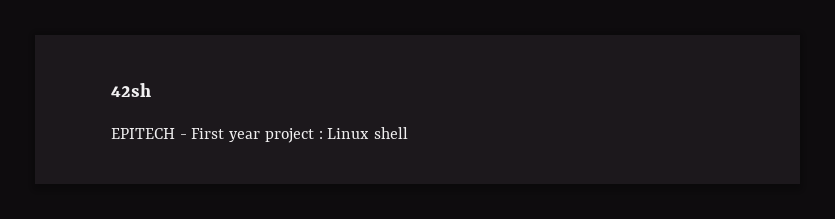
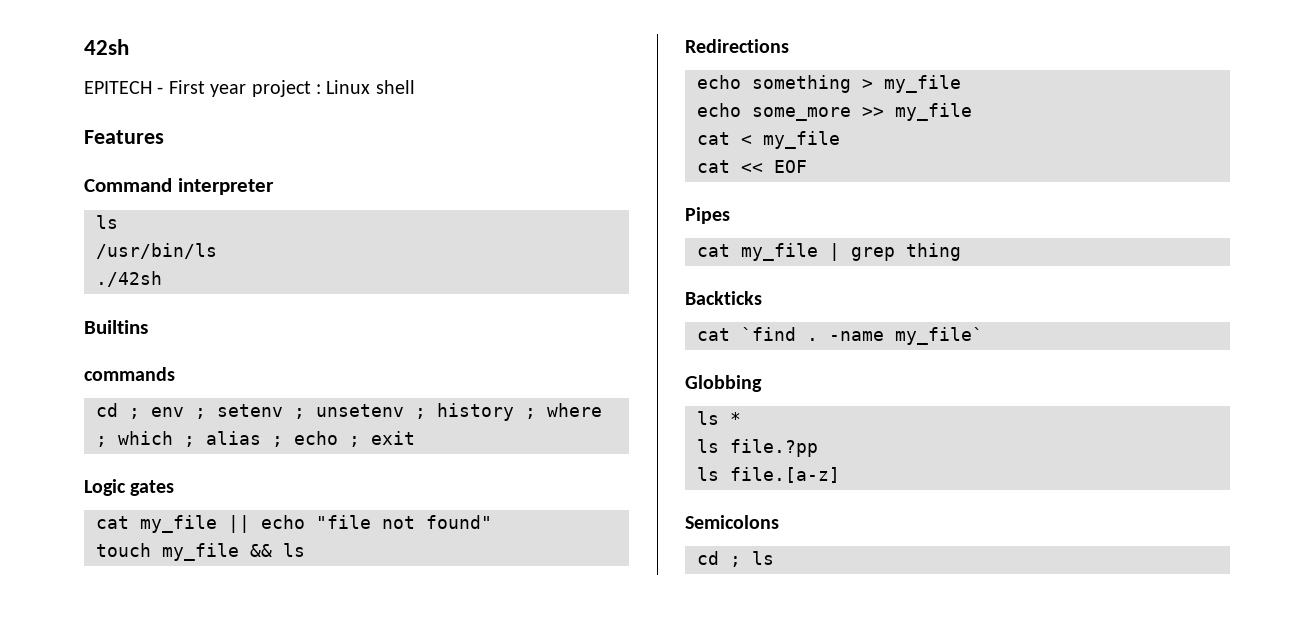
(409, 133) none -> [84,130,164,144] [84,178,274,195] [96,215,118,229] [96,243,217,259] [96,271,162,287] [84,320,148,334] [84,367,175,381] [96,403,602,421] [96,431,415,447] [84,479,175,496] [96,515,492,533] [96,543,305,561] [685,39,789,53] [697,75,961,93] [697,103,972,121] [697,131,840,149] [697,160,807,173] [685,207,730,224] [697,243,961,261] [685,291,762,305] [697,327,983,345] [685,375,762,392] [697,411,741,425] [697,439,818,457] [697,467,840,483] [685,515,779,529] [697,551,774,567] // Features // Command interpreter // ls // /usr/bin/ls // ./42sh // Builtins // commands // cd ; env ; setenv ; unsetenv ; history ; where ; which ; alias ; echo ; exit // Logic gates // cat my_file || echo "file not found" // touch my_file && ls // Redirections // echo something > my_file // echo some_more >> my_file // cat < my_file // cat << EOF // Pipes // cat my_file | grep thing // Backticks // cat `find . -name my_file` // Globbing // ls * // ls file.?pp // ls file.[a-z] // Semicolons // cd ; ls

